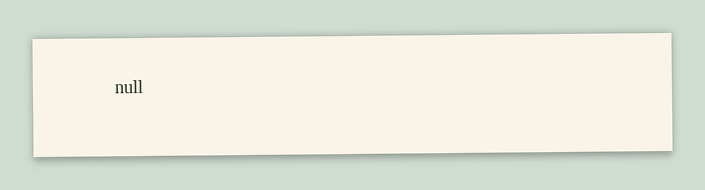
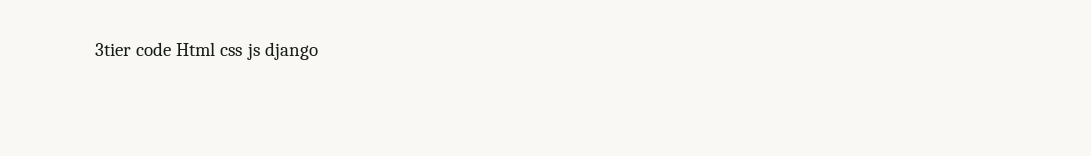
[114,80,143,94] null -> [95,42,318,60] 3tier code Html css js django

